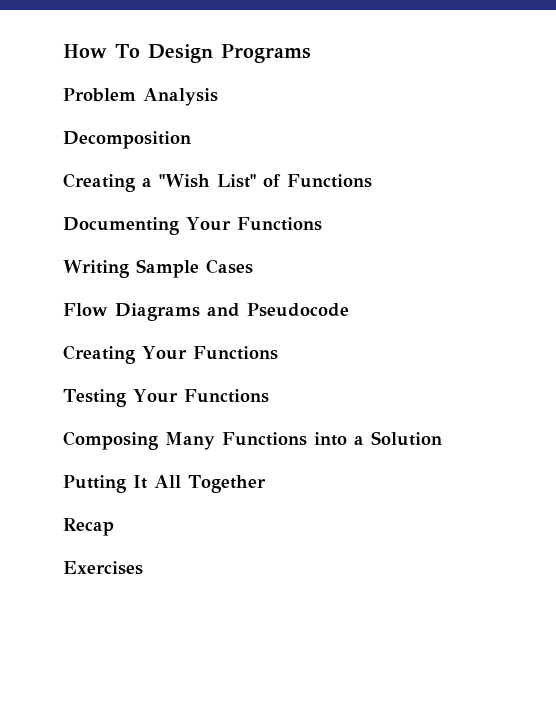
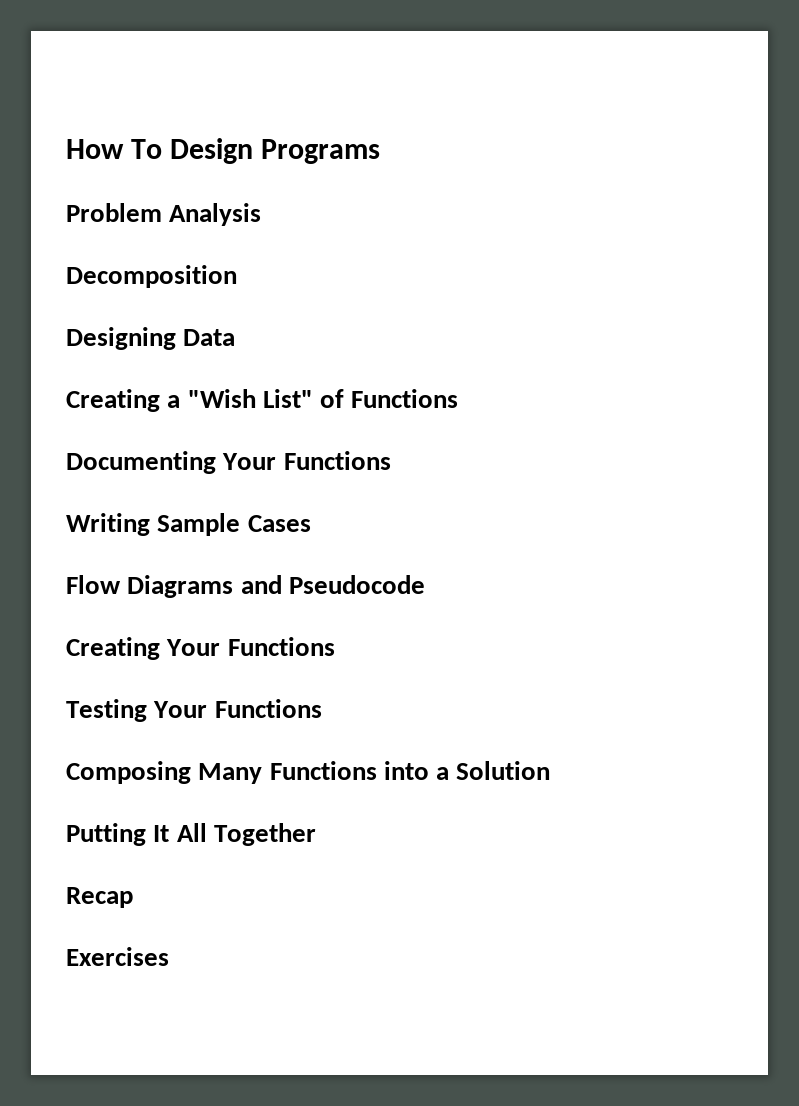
(191, 140) none -> [66,327,236,350] // Designing Data

